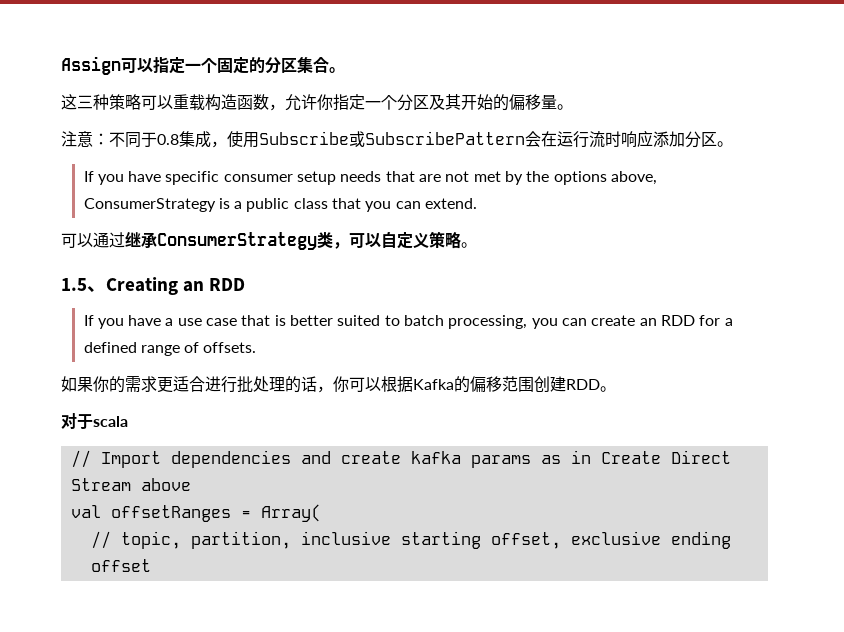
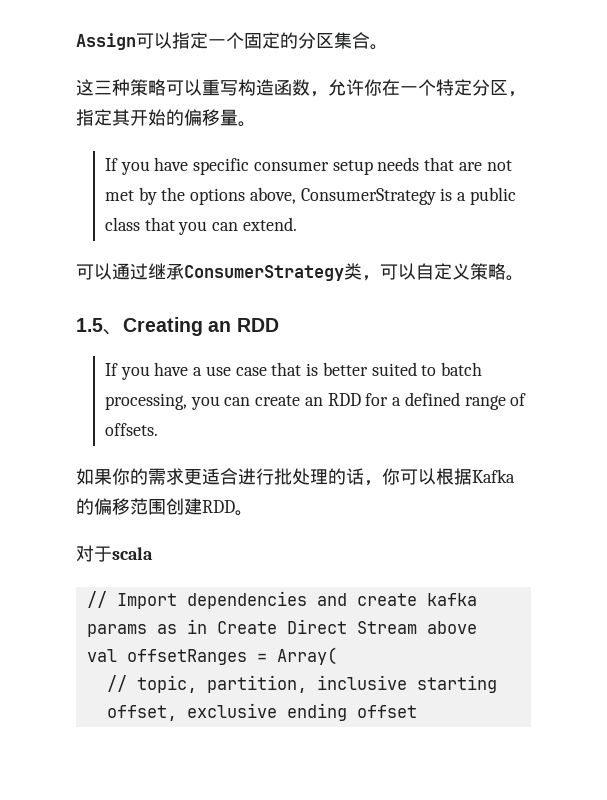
[189,94,205,111] 载 -> [220,80,238,96] 写
[333,94,445,111] 指定一个分区及 -> [382,79,526,97] [76,109,112,126] 在一个特定分区，指定
[61,130,733,148] // 注意：不同于0.8集成，使用Subscribe或SubscribePattern会在运行流时响应添加分区。 -> (256, 124) none

